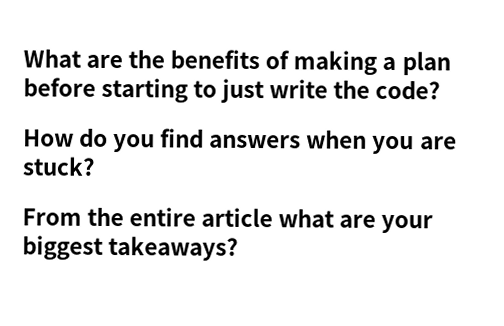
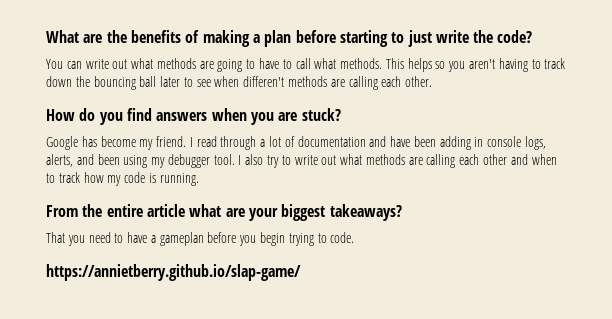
(442, 89) none -> [46,58,566,72] [46,76,433,90] // You can write out what methods are going to have to call what methods. This helps so you aren't having to track down the bouncing ball later to see when differen't methods are calling each other.
(96, 166) none -> [46,136,547,150] [46,154,557,168] [46,172,199,186] // Google has become my friend. I read through a lot of documentation and have been adding in console logs, alerts, and been using my debugger tool. I also try to write out what methods are calling each other and when to track how my code is running.
(240, 248) none -> [46,232,355,246] [46,264,301,281] // That you need to have a gameplan before you begin trying to code. // https://annietberry.github.io/slap-game/

